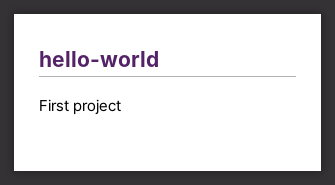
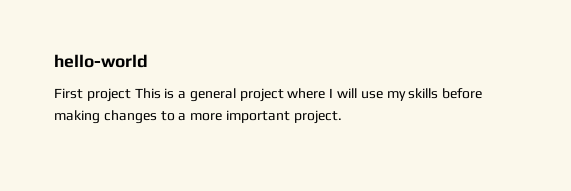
(122, 107) none -> [134,88,483,102] [54,110,342,124] This is a general project where I will use my skills before making changes to a more important project.

